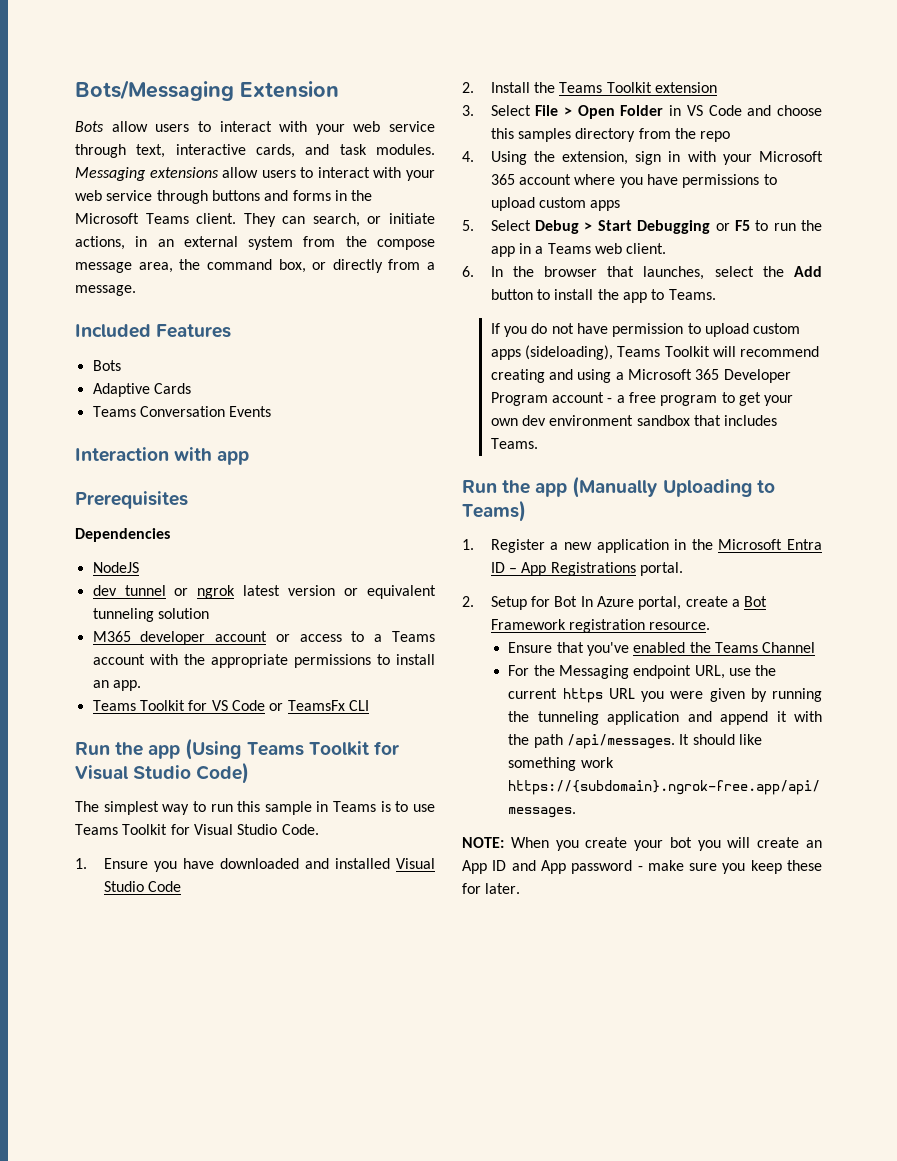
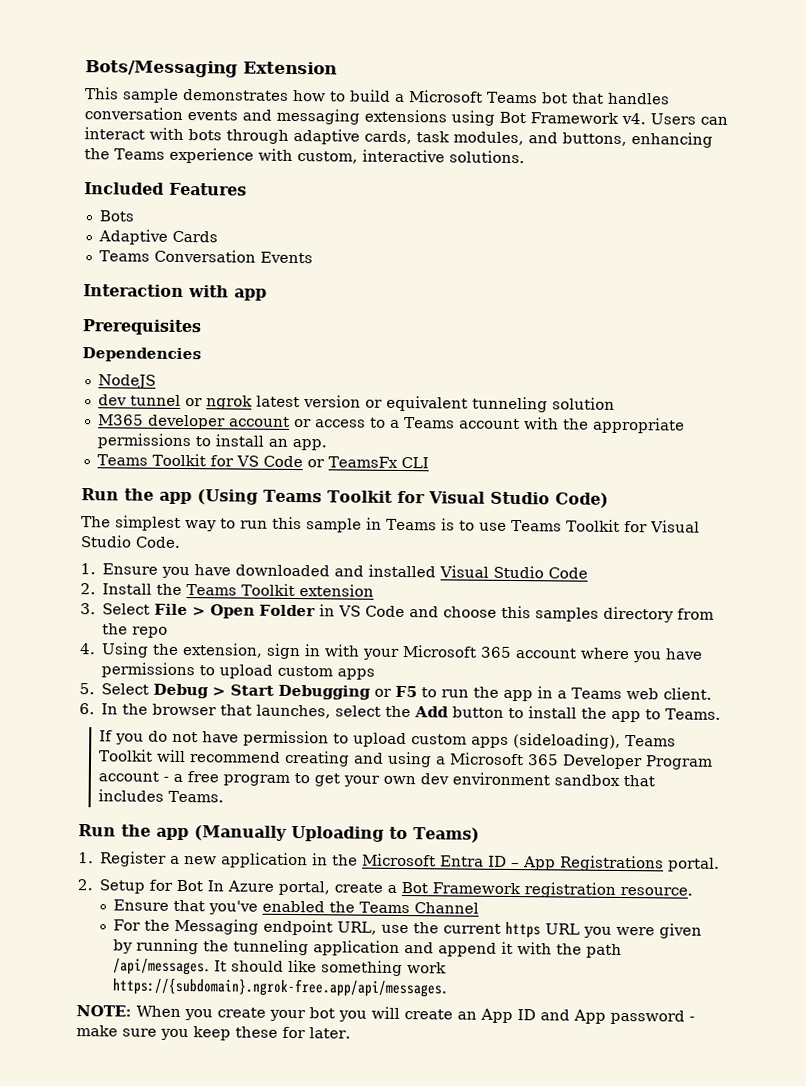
[75,121,435,135] [75,144,435,158] [75,167,435,181] [75,190,373,204] [75,213,435,227] [75,236,435,250] [75,259,435,273] [75,285,136,296] Bots allow users to interact with your web service through text, interactive cards, and task modules. Messaging extensions allow users to interact with your web service through buttons and forms in the Microsoft Teams client. They can search, or initiate actions, in an external system from the compose message area, the command box, or directly from a message. -> [85,87,670,105] [84,107,728,126] [84,127,713,148] [84,147,525,164] This sample demonstrates how to build a Microsoft Teams bot that handles conversation events and messaging extensions using Bot Framework v4. Users can interact with bots through adaptive cards, task modules, and buttons, enhancing the Teams experience with custom, interactive solutions.

